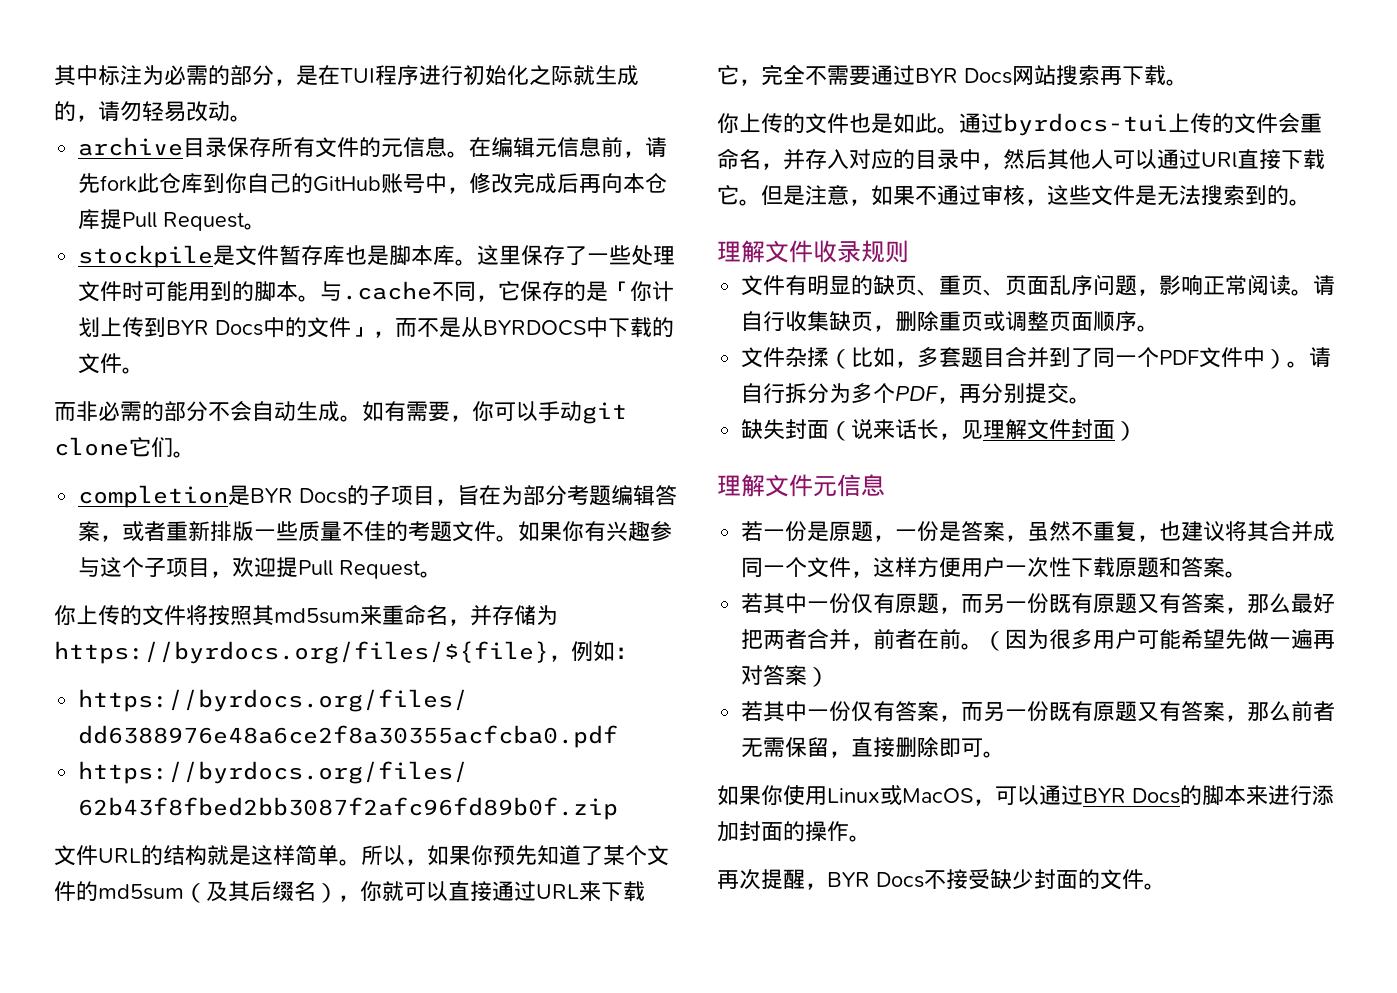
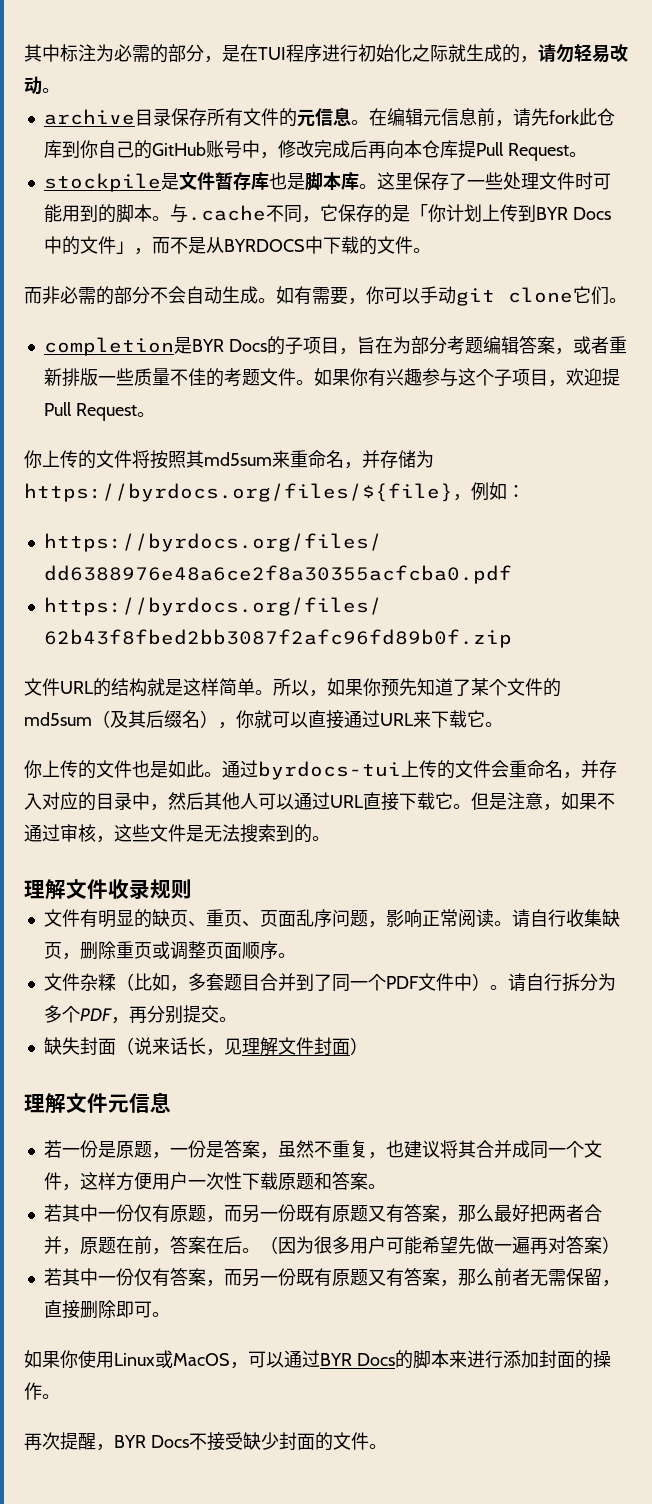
[739,64,1166,86] ，完全不需要通过BYR Docs网站搜索再下载 -> (485, 718) none
[1201,152,1237,168] URl -> [330,795,363,808] URL
[807,347,830,367] 揉 -> [97,973,116,991] 糅
[873,628,962,650] 前者在前 -> [79,1236,242,1255] 原题在前，答案在后

